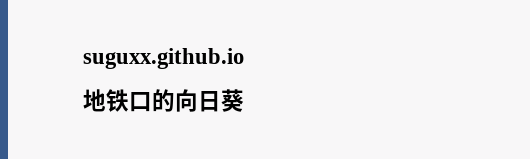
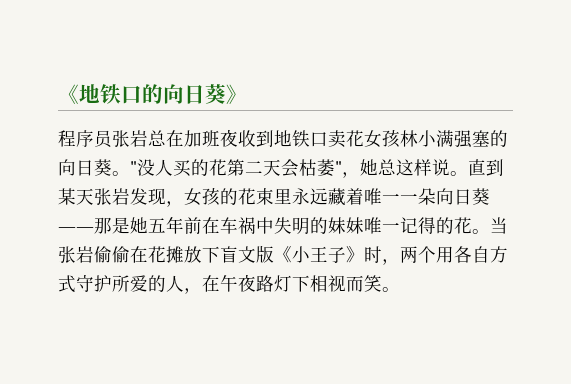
[83,48,244,69] suguxx.github.io // -> [58,84,79,104] 《
(244, 100) none -> [226,84,247,104] [58,129,508,148] [58,159,504,178] [58,188,490,207] [58,216,508,235] [58,245,508,265] [58,274,400,294] 》 // 程序员张岩总在加班夜收到地铁口卖花女孩林小满强塞的向日葵。"没人买的花第二天会枯萎"，她总这样说。直到某天张岩发现，女孩的花束里永远藏着唯一一朵向日葵——那是她五年前在车祸中失明的妹妹唯一记得的花。当张岩偷偷在花摊放下盲文版《小王子》时，两个用各自方式守护所爱的人，在午夜路灯下相视而笑。

